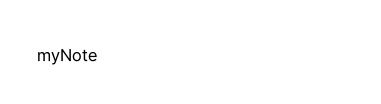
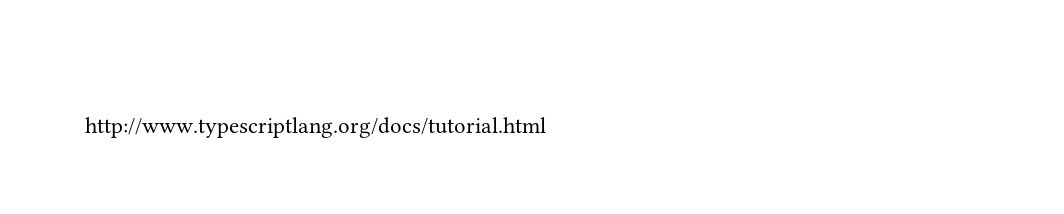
[36,48,98,66] myNote -> [85,117,546,138] http://www.typescriptlang.org/docs/tutorial.html

